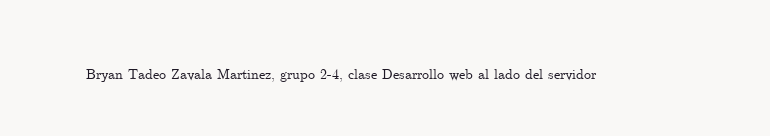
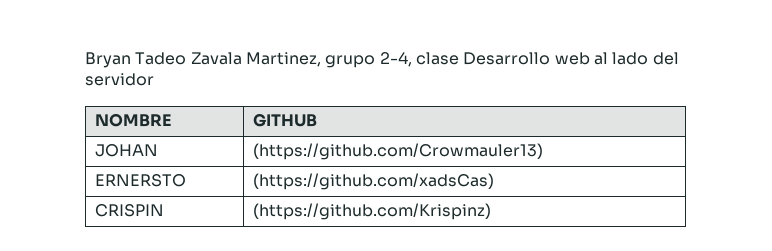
(597, 75) none -> [94,113,172,127] [252,113,317,127] [94,144,158,157] [252,143,543,160] [94,174,186,187] [252,173,494,190] [94,204,164,217] [252,203,491,220] // NOMBRE | GITHUB // JOHAN | (https://github.com/Crowmauler13) // ERNERSTO | (https://github.com/xadsCas) // CRISPIN | (https://github.com/Krispinz)

